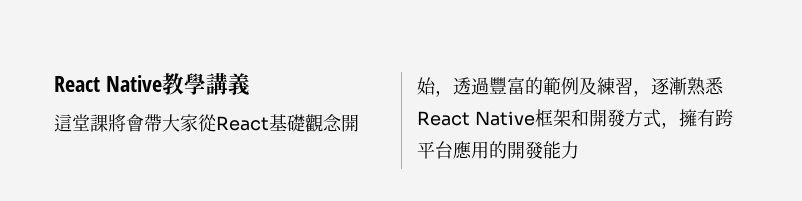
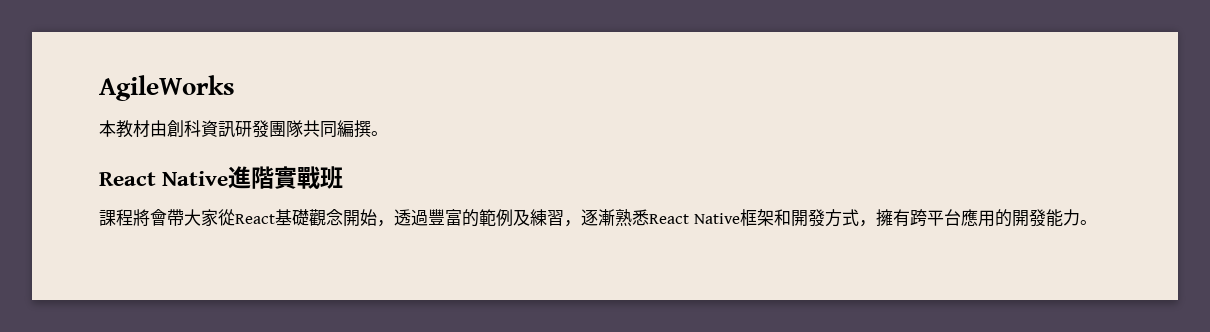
[54,73,250,95] [54,114,108,132] React Native教學講義 // 這堂課 -> [99,75,235,101] [99,120,388,138] [99,166,344,190] [99,209,133,226] AgileWorks // 本教材由創科資訊研發團隊共同編撰。 // React Native進階實戰班 // 課程
(579, 150) none -> [1079,220,1097,225] 。

